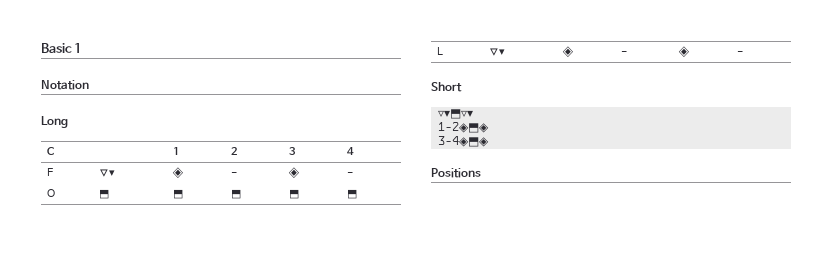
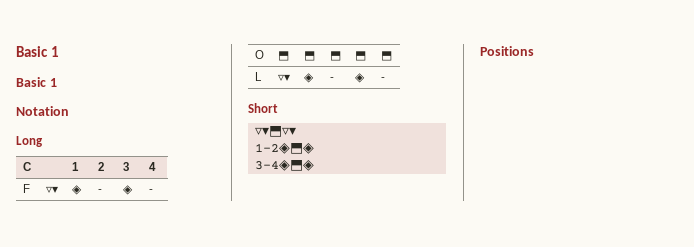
[41,43,83,53] Basic 1 -> [16,46,60,57] [16,77,57,87] Basic 1 // Basic 1

